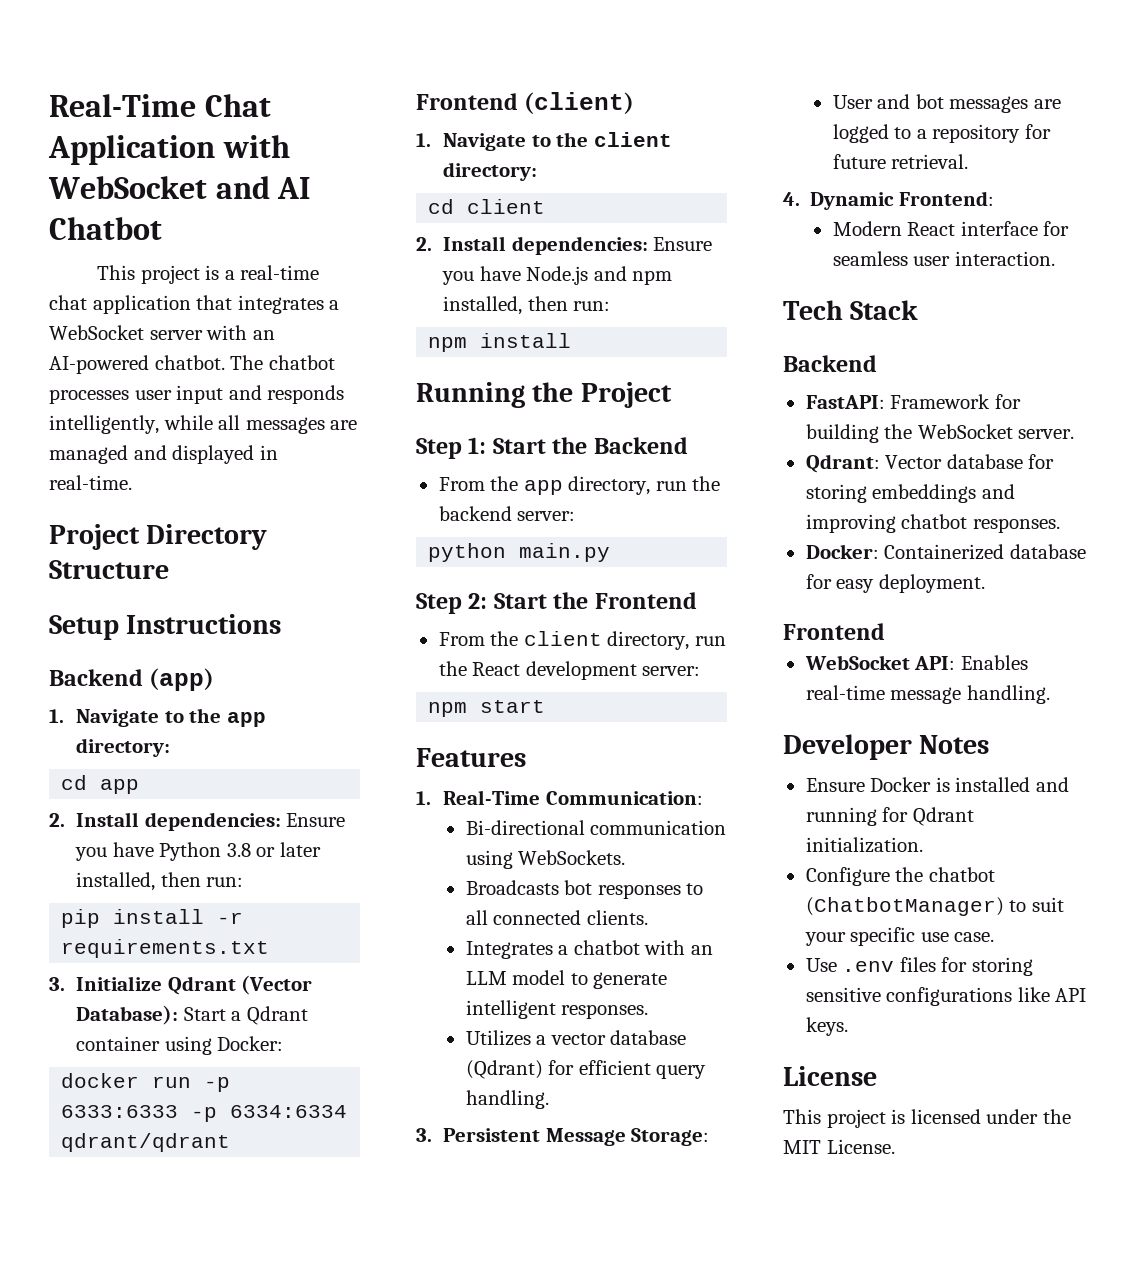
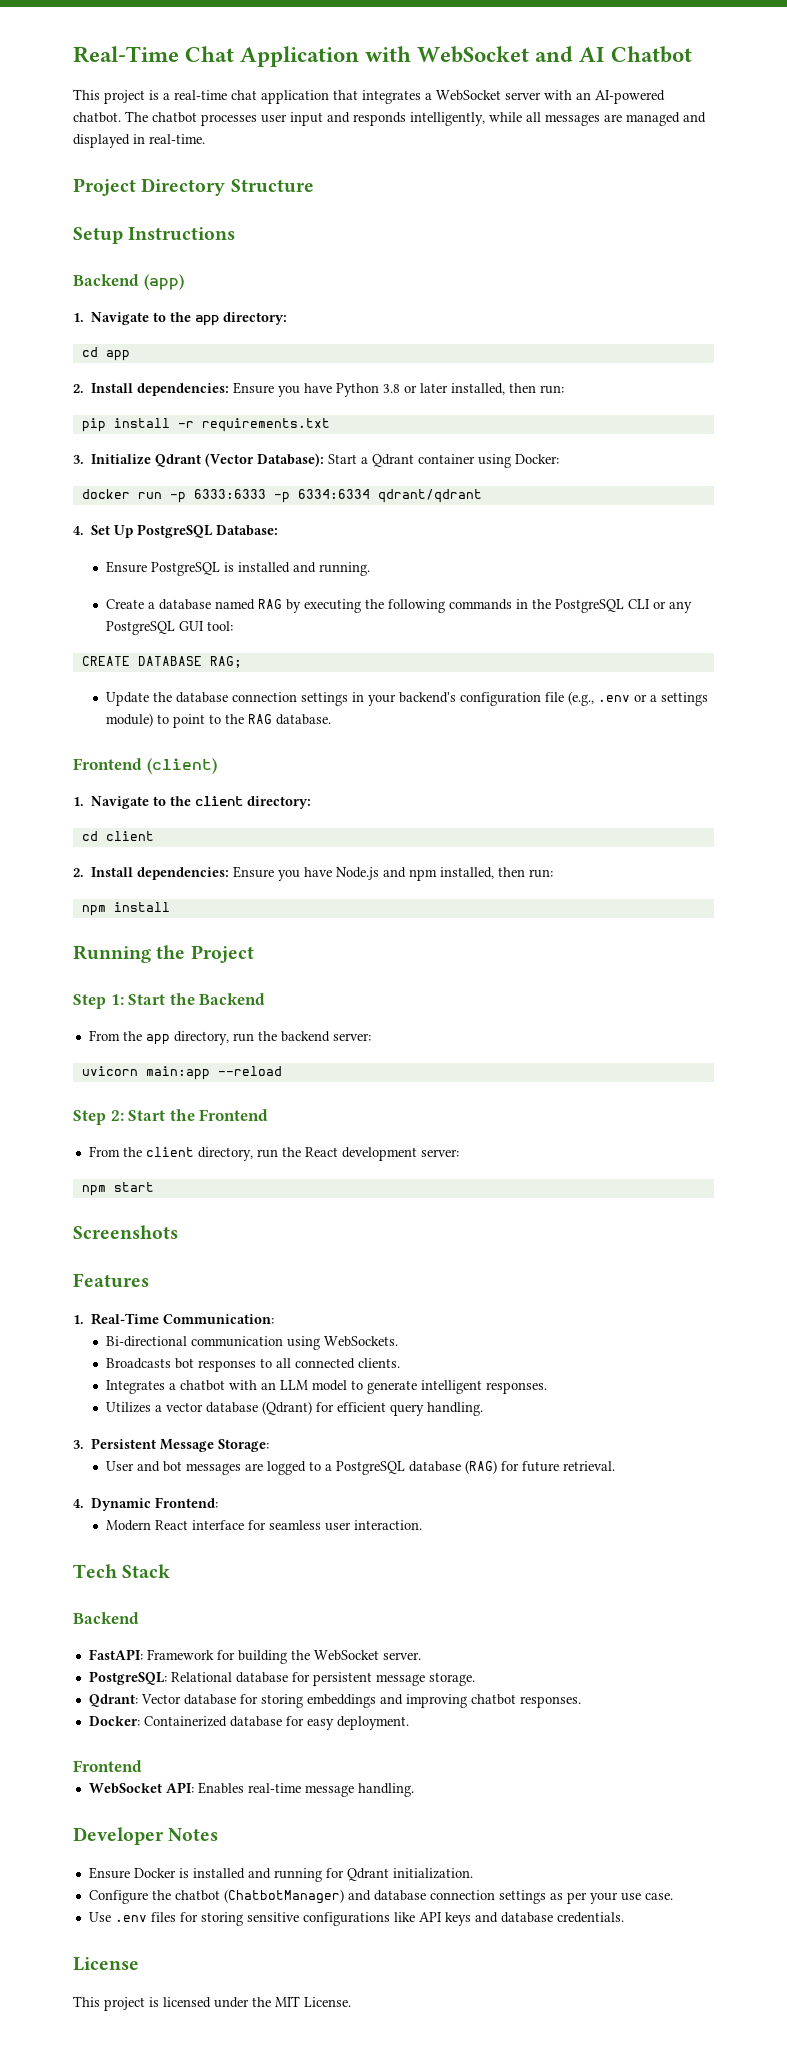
(231, 1142) none -> [73,524,279,538] [105,561,370,576] [105,599,692,613] [105,621,233,635] [81,656,242,668] [105,691,708,706] [105,713,331,728] // 4. Set Up PostgreSQL Database: // Ensure PostgreSQL is installed and running. // Create a database named RAG by executing the following commands in the PostgreSQL CLI or any PostgreSQL GUI tool: // CREATE DATABASE RAG; // Update the database connection settings in your backend's configuration file (e.g., .env or a settings module) to point to the RAG database.
[428,543,611,562] python main.py -> [81,1066,282,1080] uvicorn main:app --reload
(546, 706) none -> [73,1225,178,1239] // Screenshots
[932,124,1021,143] repository -> [335,1460,497,1475] PostgreSQL database (RAG)
(1075, 434) none -> [88,1671,475,1686] // PostgreSQL: Relational database for persistent message storage.
[1009,897,1064,912] [804,927,916,946] to suit your specific -> [347,1890,618,1904] and database connection settings as per your
[805,1017,848,1036] keys. -> [444,1912,624,1926] keys and database credentials.

